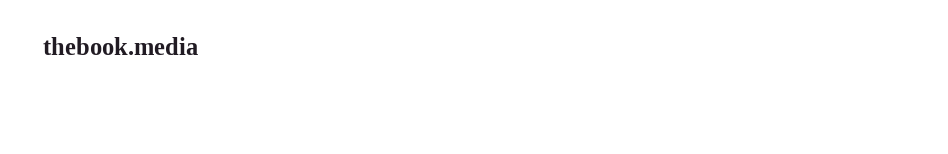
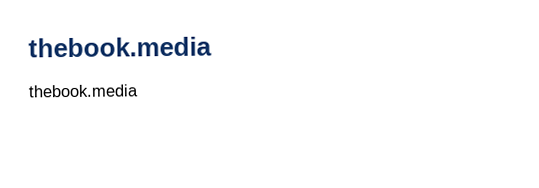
[43,37,198,55] thebook.media -> [28,36,212,58] [28,84,139,98] thebook.media // thebook.media

